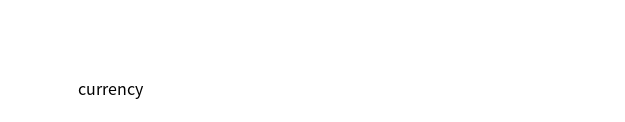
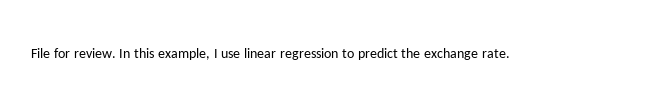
[78,86,144,99] currency -> [31,48,510,60] File for review. In this example, I use linear regression to predict the exchange rate.

